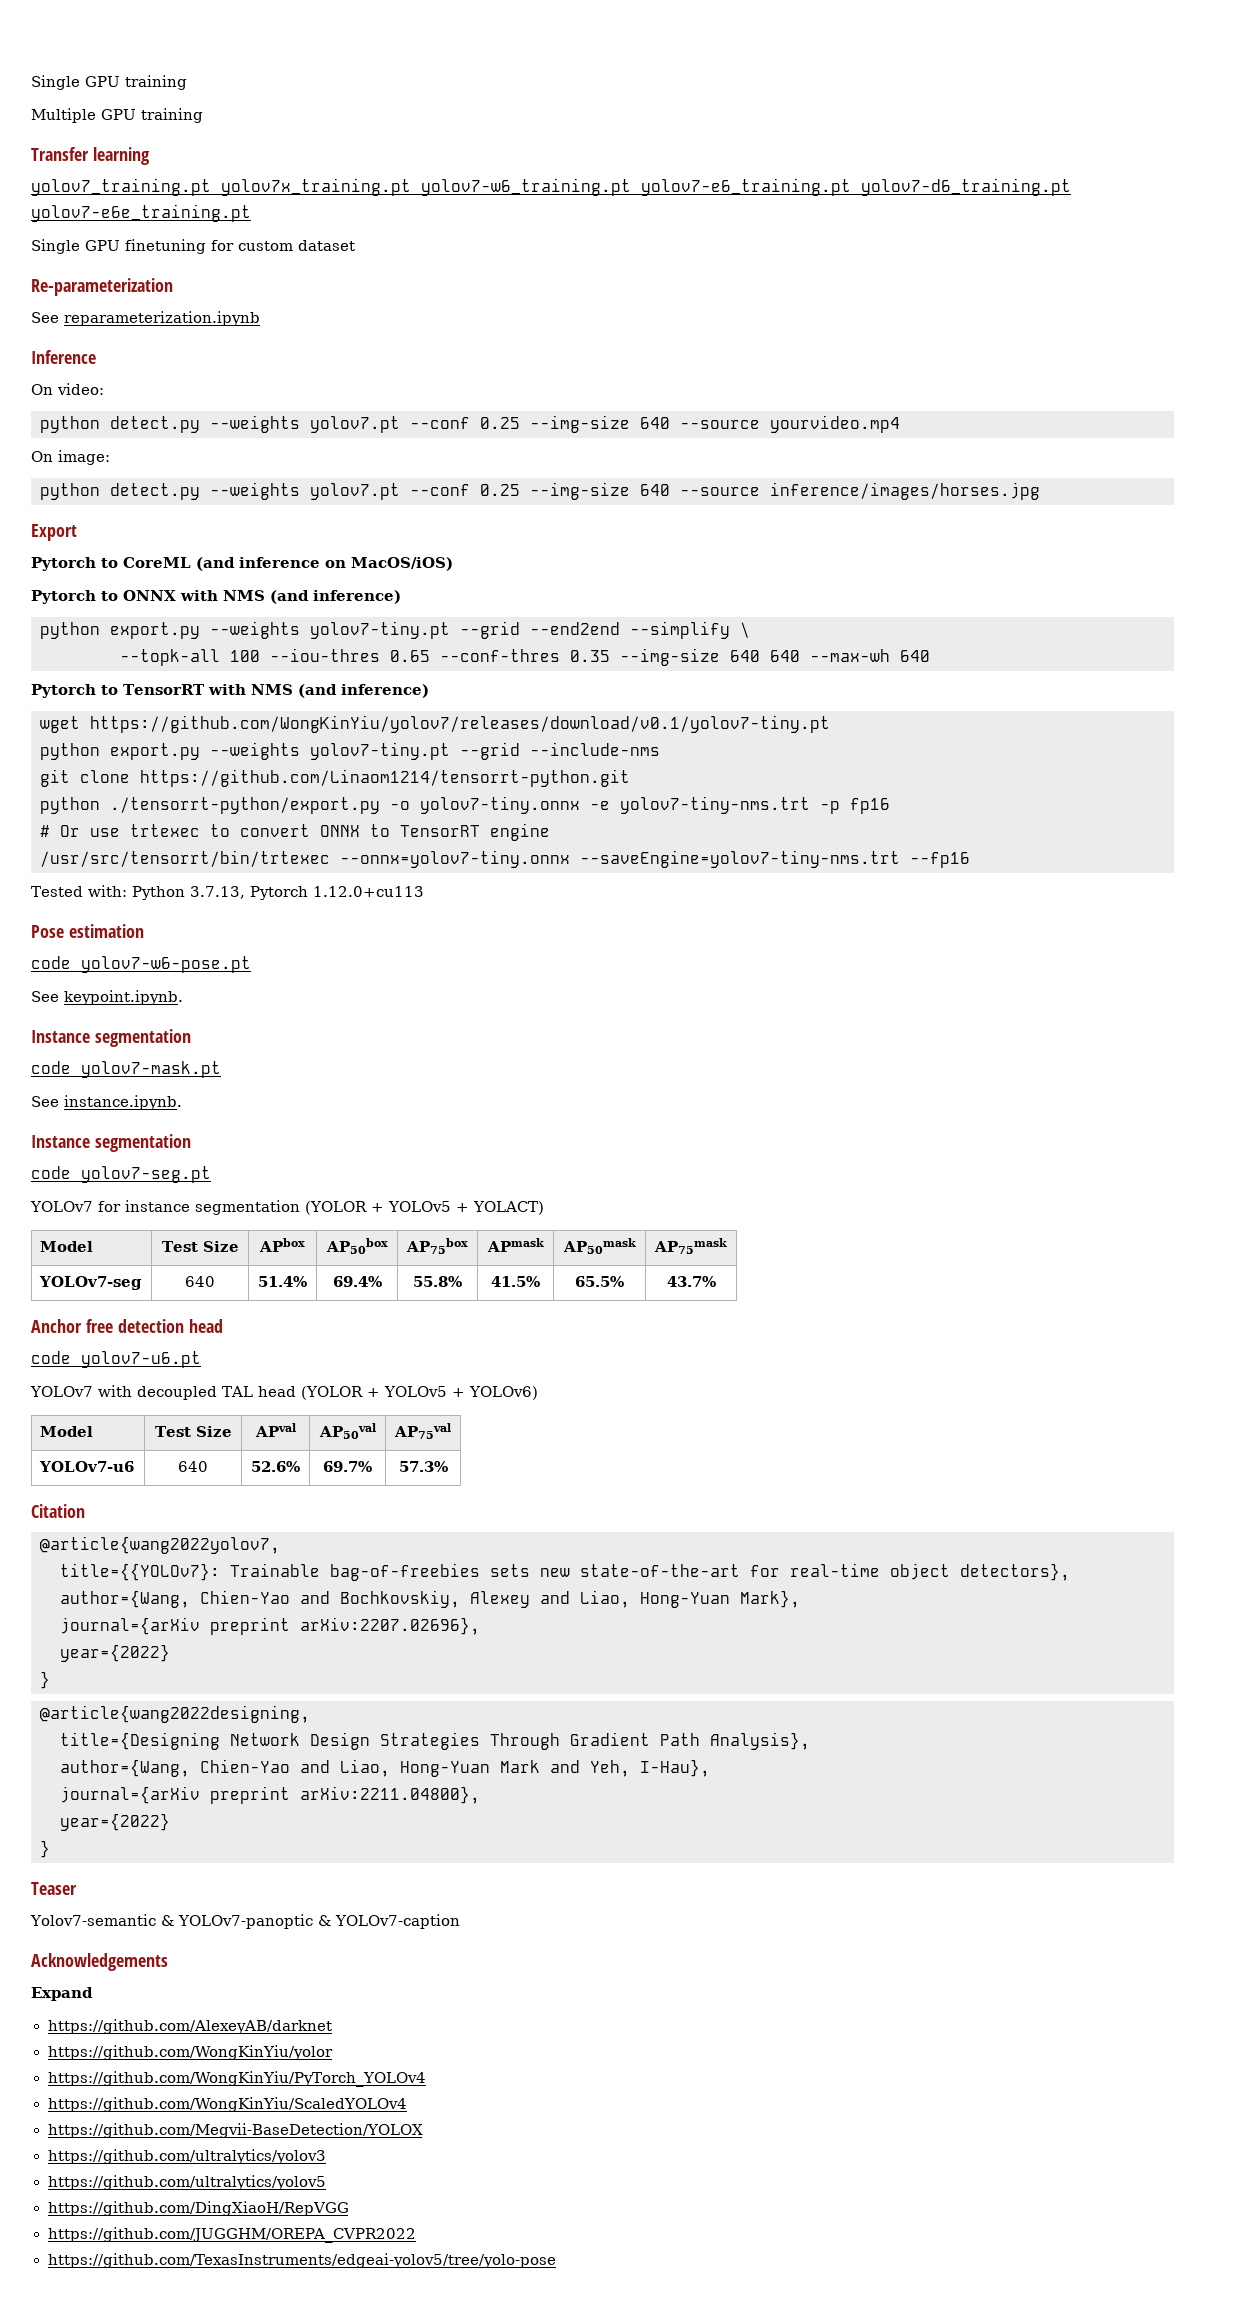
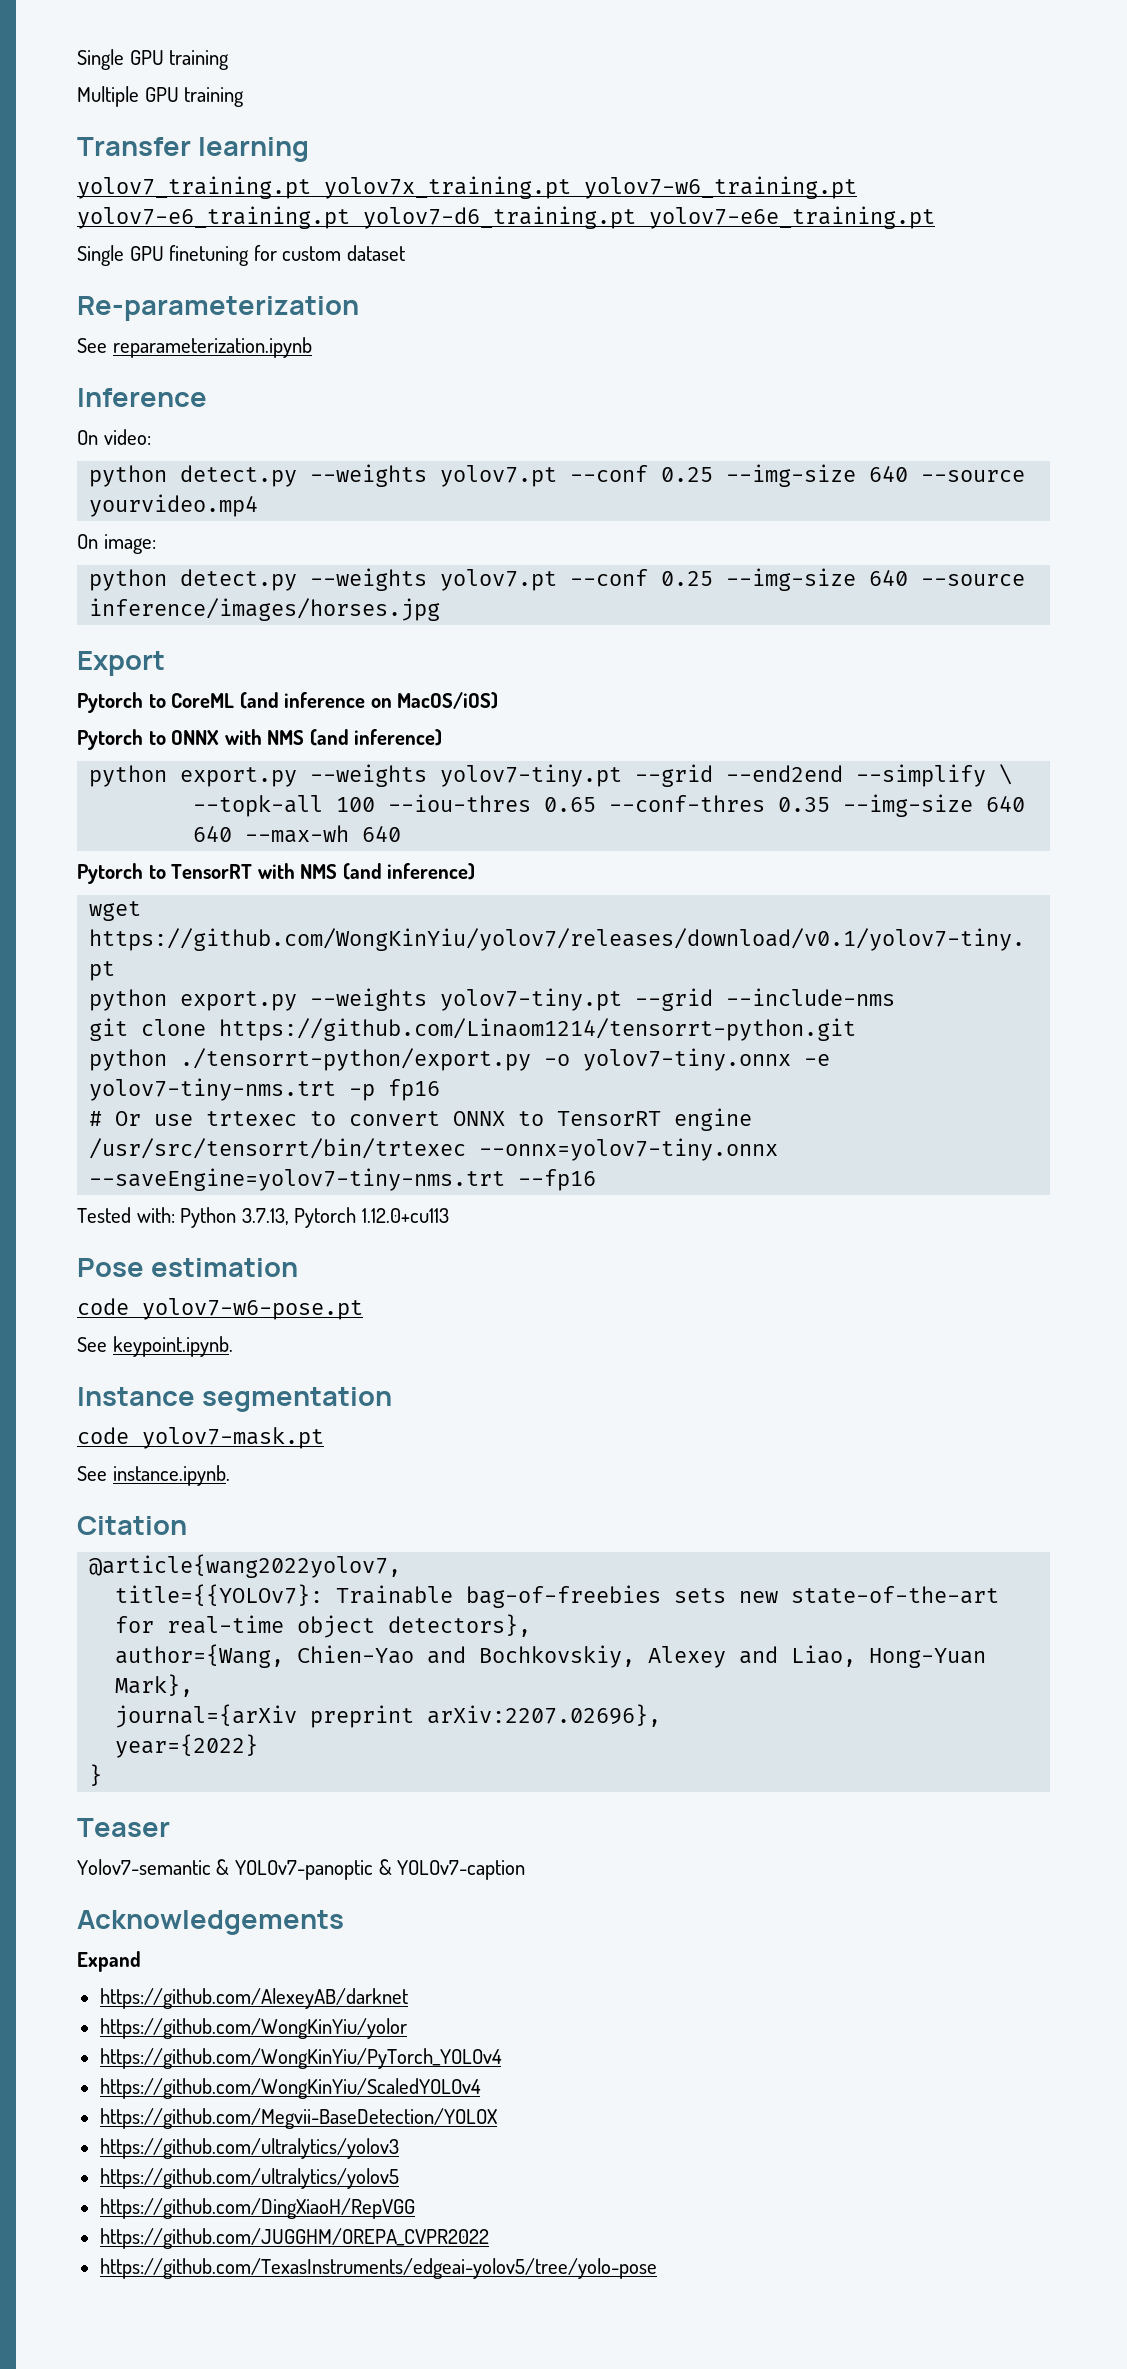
[31,1134,191,1152] [31,1166,211,1183] [30,1200,544,1215] [40,1241,94,1252] [161,1241,239,1252] [259,1238,305,1252] [325,1238,388,1254] [406,1238,468,1254] [486,1238,544,1252] [562,1238,636,1254] [654,1238,727,1254] [39,1276,143,1290] [185,1276,215,1287] [258,1276,307,1287] [332,1276,382,1287] [413,1276,462,1287] [491,1276,540,1287] [575,1276,624,1287] [666,1276,716,1287] [31,1319,223,1333] [31,1351,201,1368] [30,1385,538,1400] [40,1426,94,1437] [154,1426,232,1437] [254,1423,296,1437] [318,1423,376,1439] [394,1423,451,1439] [39,1461,135,1472] [178,1461,208,1472] [251,1461,300,1472] [323,1461,372,1472] [398,1461,448,1472] // Instance segmentation // code yolov7-seg.pt // YOLOv7 for instance segmentation (YOLOR + YOLOv5 + YOLACT) // Model | Test Size | APbox | AP50box | AP75box | APmask | AP50mask | AP75mask // YOLOv7-seg | 640 | 51.4% | 69.4% | 55.8% | 41.5% | 65.5% | 43.7% // Anchor free detection head // code yolov7-u6.pt // YOLOv7 with decoupled TAL head (YOLOR + YOLOv5 + YOLOv6) // Model | Test Size | APval | AP50val | AP75val // YOLOv7-u6 | 640 | 52.6% | 69.7% | 57.3% -> (230, 1475) none
[40,1705,310,1723] [60,1732,810,1750] [60,1759,710,1777] [60,1786,480,1804] [60,1813,170,1831] [40,1840,50,1858] // @article{wang2022designing, // title={Designing Network Design Strategies Through Gradient Path Analysis}, // author={Wang, Chien-Yao and Liao, Hong-Yuan Mark and Yeh, I-Hau}, // journal={arXiv preprint arXiv:2211.04800}, // year={2022} // } -> (103, 1775) none

